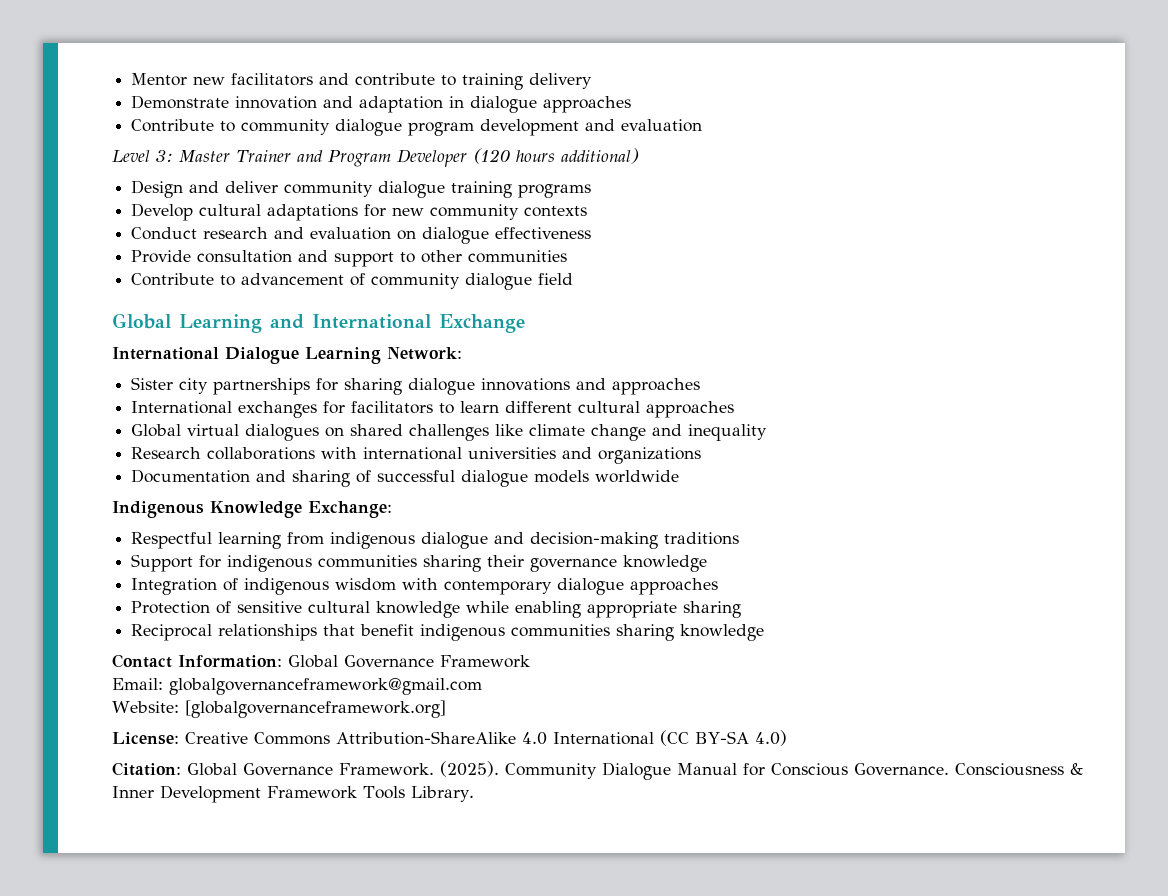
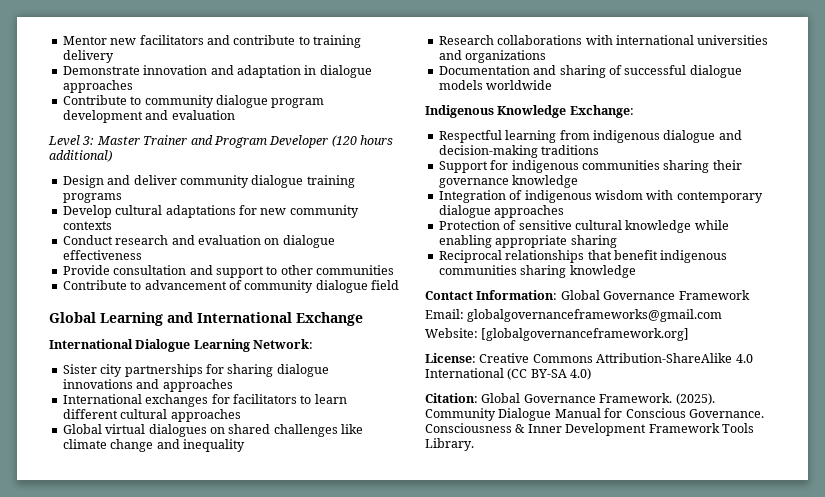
[169,678,482,695] globalgovernanceframework@gmail.com -> [467,309,723,322] globalgovernanceframeworks@gmail.com

